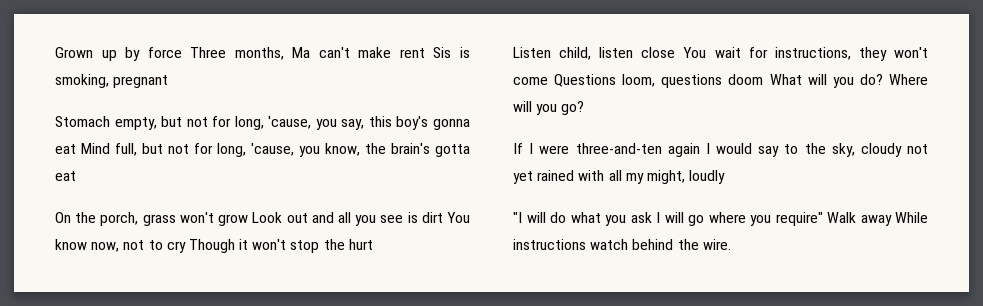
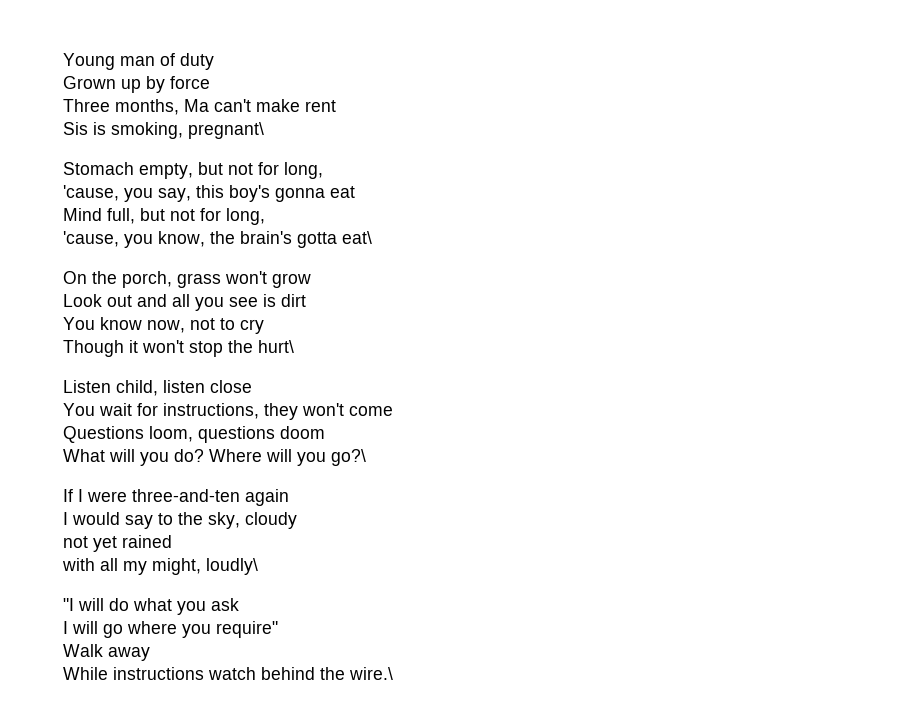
(55, 52) none -> [63,53,214,70] Young man of duty //
(182, 52) none -> (210, 82) //
(425, 53) none -> (336, 106) //
[113,75,169,88] pregnant -> [188,122,264,139] pregnant\
(264, 123) none -> (323, 170) //
(76, 149) none -> (355, 192) //
(246, 150) none -> (265, 216) //
[55,171,76,181] eat -> [342,231,372,244] eat\
(249, 220) none -> (311, 280) //
(443, 217) none -> (306, 300) //
(186, 247) none -> (264, 326) //
[348,239,373,250] hurt -> [258,340,294,353] hurt\
(676, 52) none -> (252, 386) //
(548, 81) none -> (393, 411) //
(764, 79) none -> (325, 432) //
[561,101,585,115] go? -> [331,449,366,466] go?\
(700, 150) none -> (289, 497) //
(902, 150) none -> (297, 520) //
(575, 175) none -> (172, 541) //
[689,170,726,184] loudly -> [206,558,258,575] loudly\
(652, 217) none -> (239, 604) //
(823, 219) none -> (278, 629) //
(892, 220) none -> (150, 654) //
[702,239,731,250] wire. -> [349,667,393,680] wire.\

